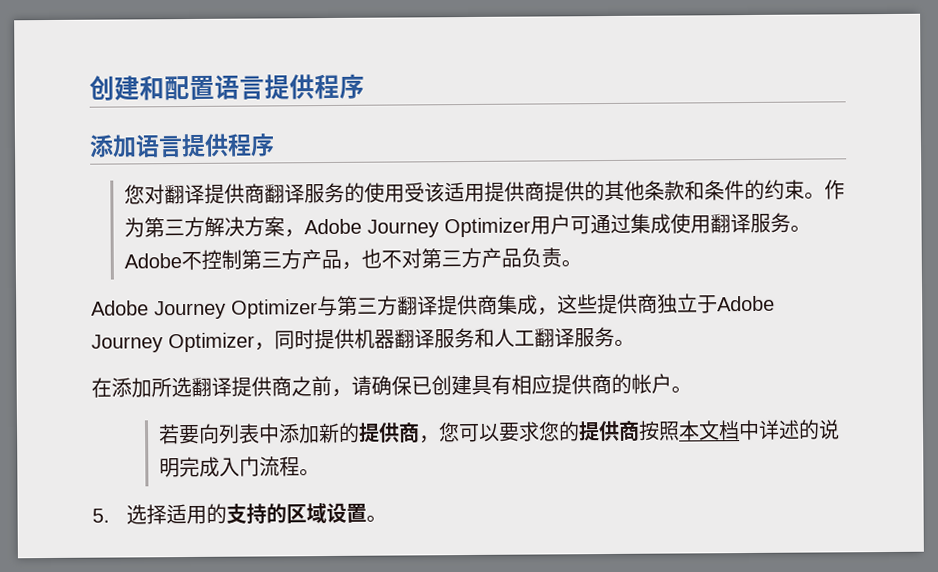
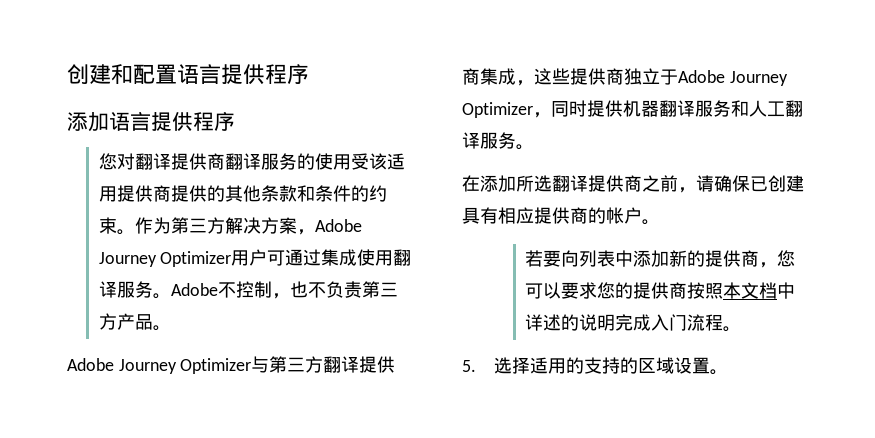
[240,247,562,270] 第三方产品，也不对第三方产品负责 -> [271,281,398,299] [98,313,153,330] ，也不负责第三方产品

